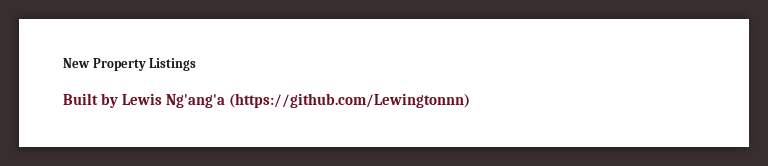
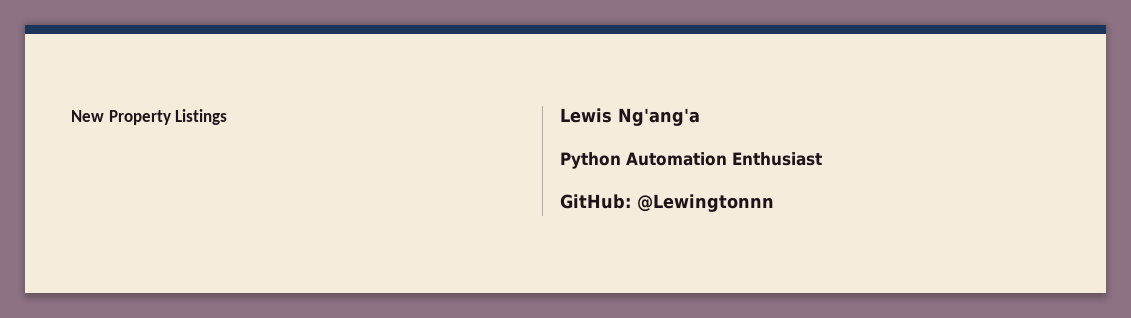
[63,93,119,108] Built by -> (228, 117) none
[229,93,471,108] (https://github.com/Lewingtonnn) -> [560,152,822,169] [560,194,774,212] // Python Automation Enthusiast // GitHub: @Lewingtonnn

